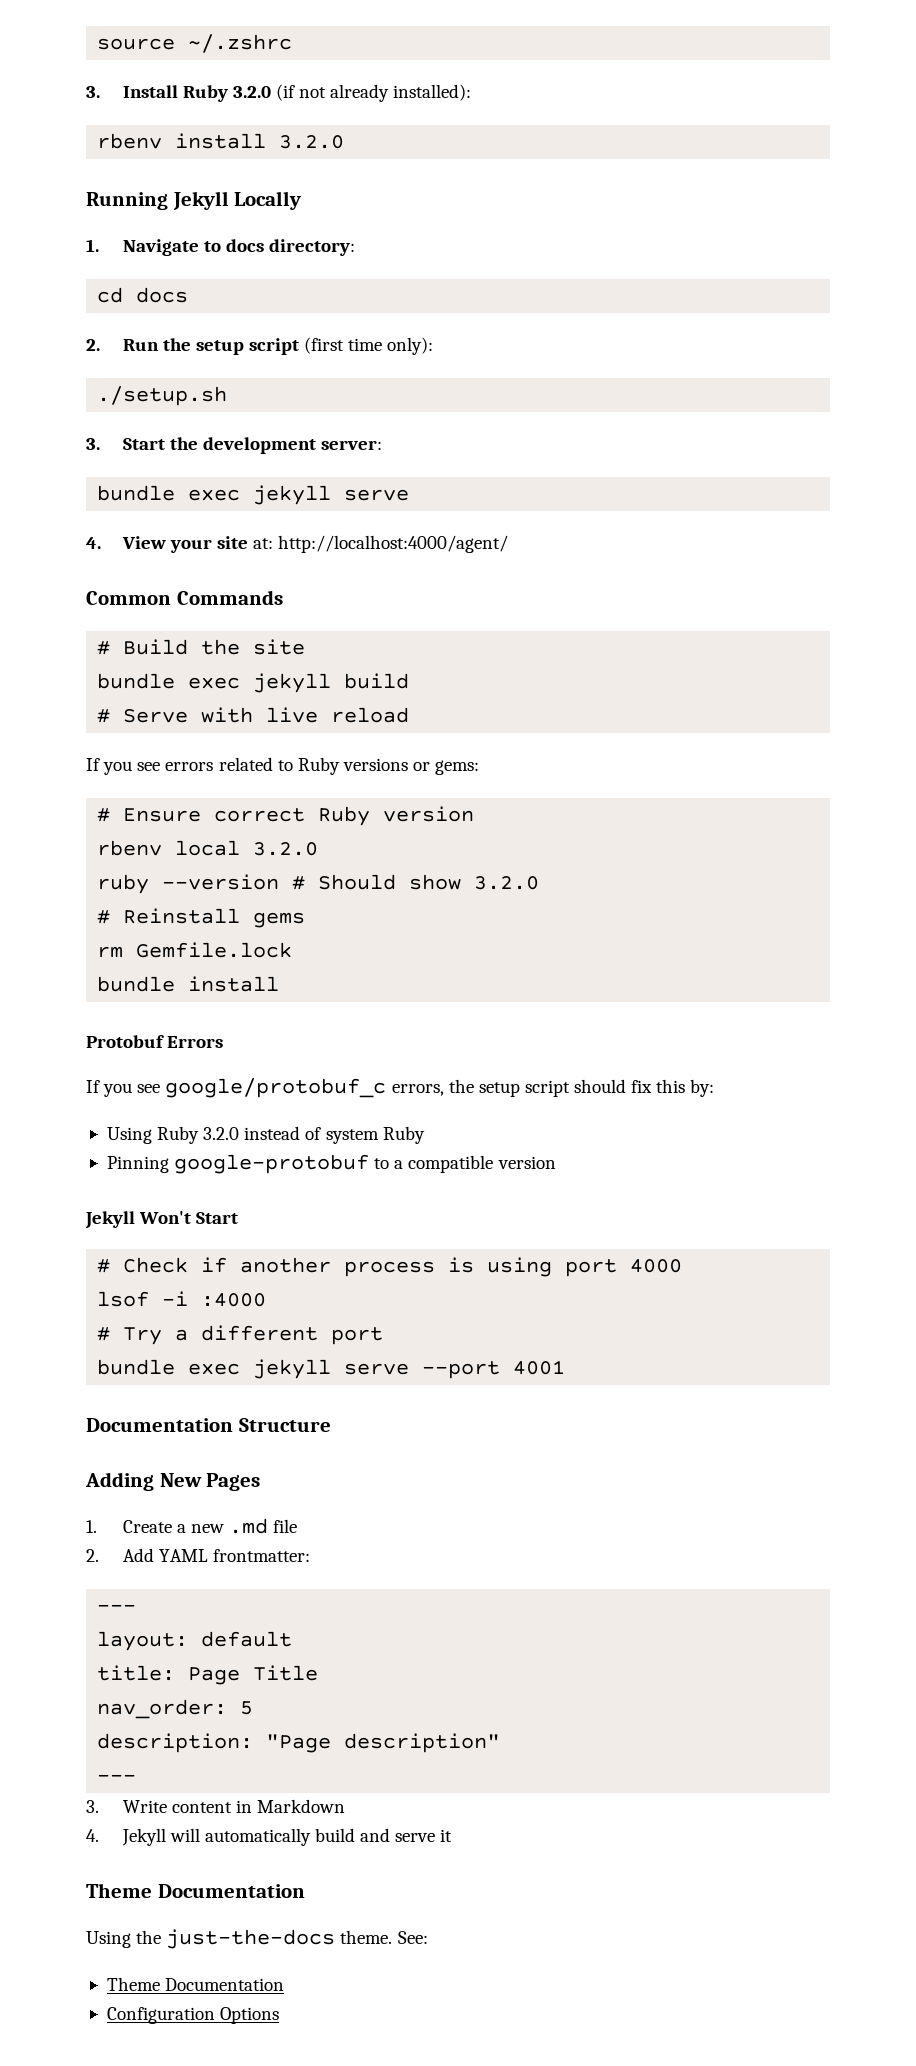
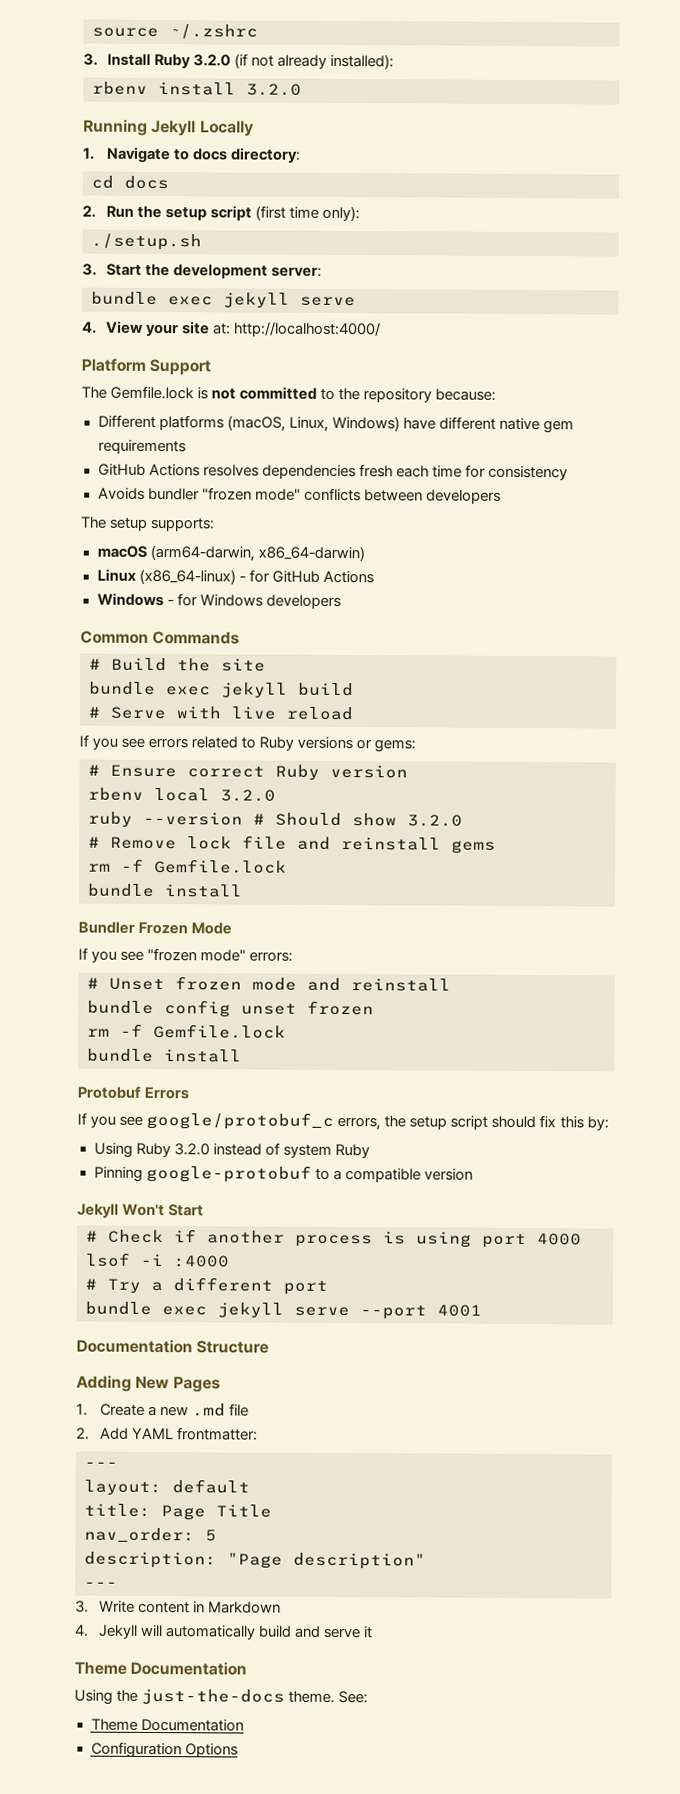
[278,535,509,553] http://localhost:4000/agent/ -> [233,321,381,338] [81,358,212,376] [81,385,497,403] [97,414,574,434] [97,439,186,455] [97,463,568,481] [97,487,501,504] [80,516,216,532] [96,544,365,562] [96,568,374,585] [96,592,341,609] http://localhost:4000/ // Platform Support // The Gemfile.lock is not committed to the repository because: // Different platforms (macOS, Linux, Windows) have different native gem requirements // GitHub Actions resolves dependencies fresh each time for consistency // Avoids bundler "frozen mode" conflicts between developers // The setup supports: // macOS (arm64-darwin, x86_64-darwin) // Linux (x86_64-linux) - for GitHub Actions // Windows - for Windows developers
[123,908,306,928] [97,946,124,958] Reinstall gems // rm -> [110,835,496,854] [88,858,287,874] [87,883,243,898] [78,921,233,935] [78,947,294,963] [87,976,451,992] [87,1000,374,1018] [87,1023,143,1037] Remove lock file and reinstall gems // rm -f Gemfile.lock // bundle install // Bundler Frozen Mode // If you see "frozen mode" errors: // # Unset frozen mode and reinstall // bundle config unset frozen // rm -f

